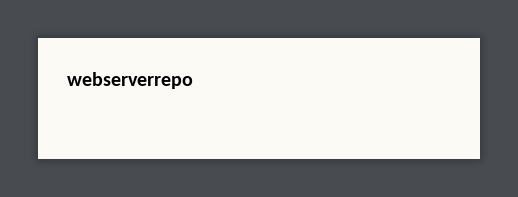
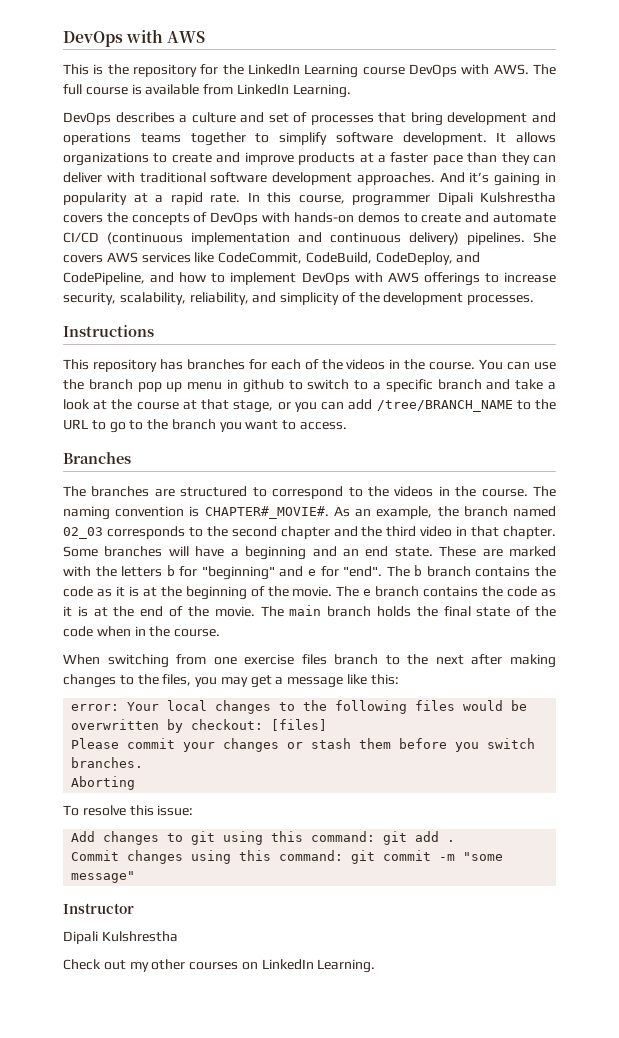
[67,72,193,89] webserverrepo -> [63,29,206,47] [63,64,556,78] [63,84,351,98] [63,112,556,126] [63,132,556,146] [63,152,557,166] [63,172,556,186] [63,192,556,206] [63,212,556,225] [63,232,556,245] [63,252,481,265] [63,272,557,286] [63,292,535,305] [63,325,154,337] [63,359,556,372] [63,379,557,393] [63,399,556,413] [63,419,348,433] [63,452,131,464] [63,486,557,499] [63,506,556,520] [63,526,556,539] [63,546,557,560] [63,565,556,580] [63,586,556,600] [63,605,556,617] [63,626,221,637] [63,654,556,668] [63,674,399,688] [71,700,528,714] [71,719,328,733] [71,738,536,752] [71,757,144,768] [71,776,136,790] [63,805,194,816] [71,831,456,845] [71,850,504,864] [71,871,136,883] [63,903,134,914] [63,931,178,944] [63,959,376,973] DevOps with AWS // This is the repository for the LinkedIn Learning course DevOps with AWS. The full course is available from LinkedIn Learning. // DevOps describes a culture and set of processes that bring development and operations teams together to simplify software development. It allows organizations to create and improve products at a faster pace than they can deliver with traditional software development approaches. And it’s gaining in popularity at a rapid rate. In this course, programmer Dipali Kulshrestha covers the concepts of DevOps with hands-on demos to create and automate CI/CD (continuous implementation and continuous delivery) pipelines. She covers AWS services like CodeCommit, CodeBuild, CodeDeploy, and CodePipeline, and how to implement DevOps with AWS offerings to increase security, scalability, reliability, and simplicity of the development processes. // Instructions // This repository has branches for each of the videos in the course. You can use the branch pop up menu in github to switch to a specific branch and take a look at the course at that stage, or you can add /tree/BRANCH_NAME to the URL to go to the branch you want to access. // Branches // The branches are structured to correspond to the videos in the course. The naming convention is CHAPTER#_MOVIE#. As an example, the branch named 02_03 corresponds to the second chapter and the third video in that chapter. Some branches will have a beginning and an end state. These are marked with the letters b for "beginning" and e for "end". The b branch contains the code as it is at the beginning of the movie. The e branch contains the code as it is at the end of the movie. The main branch holds the final state of the code when in the course. // When switching from one exercise files branch to the next after making changes to the files, you may get a message like this: // error: Your local changes to the following files would be overwritten by checkout: [files] // Please commit your changes or stash them before you switch branches. // Aborting // To resolve this issue: // Add changes to git using this command: git add . // Commit changes using this command: git commit -m "some message" // Instructor // Dipali Kulshrestha // Check out my other courses on LinkedIn Learning.

